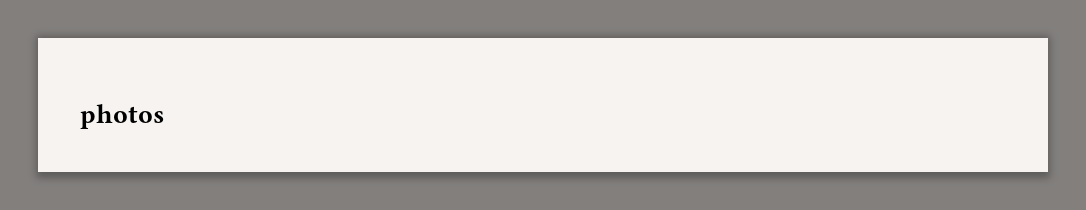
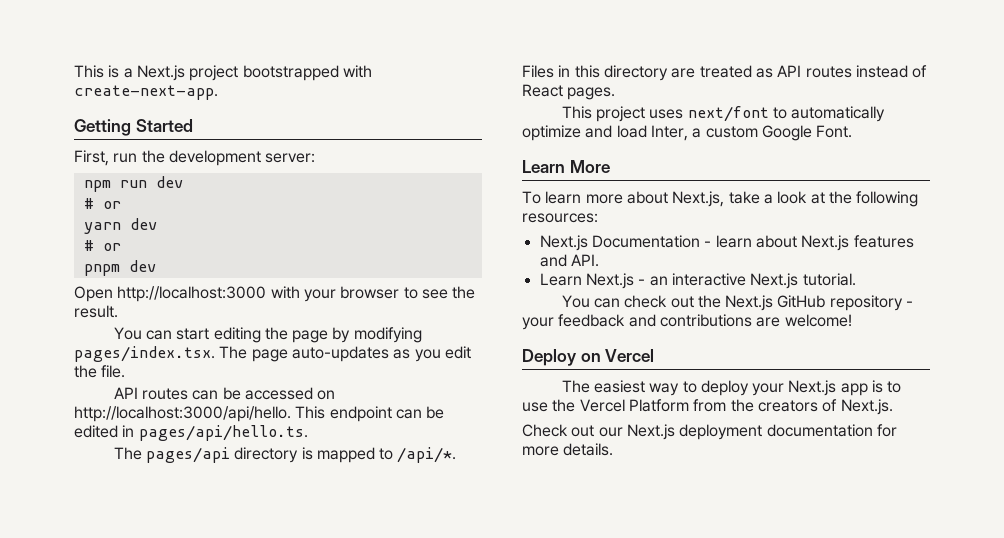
[80,104,165,129] photos -> [74,65,372,81] [74,85,218,100] [74,119,193,136] [74,150,316,166] [83,176,183,192] [83,198,121,209] [83,218,157,234] [83,240,121,251] [83,260,156,276] [74,286,476,302] [74,305,118,318] [113,327,422,343] [74,346,471,362] [74,365,126,378] [113,387,336,400] [74,406,445,422] [74,425,308,441] [113,447,457,463] [522,65,928,81] [522,84,616,100] [561,106,886,122] [522,125,853,141] [522,160,610,173] [522,191,919,207] [522,213,598,223] [539,235,914,251] [539,254,599,267] [539,273,856,289] [561,295,914,311] [522,314,852,330] [522,349,655,366] [561,380,902,396] [522,399,893,415] [522,424,897,440] [522,443,614,456] This is a Next.js project bootstrapped with create-next-app. // Getting Started // First, run the development server: // npm run dev // # or // yarn dev // # or // pnpm dev // Open http://localhost:3000 with your browser to see the result. // You can start editing the page by modifying pages/index.tsx. The page auto-updates as you edit the file. // API routes can be accessed on http://localhost:3000/api/hello. This endpoint can be edited in pages/api/hello.ts. // The pages/api directory is mapped to /api/*. Files in this directory are treated as API routes instead of React pages. // This project uses next/font to automatically optimize and load Inter, a custom Google Font. // Learn More // To learn more about Next.js, take a look at the following resources: // Next.js Documentation - learn about Next.js features and API. // Learn Next.js - an interactive Next.js tutorial. // You can check out the Next.js GitHub repository - your feedback and contributions are welcome! // Deploy on Vercel // The easiest way to deploy your Next.js app is to use the Vercel Platform from the creators of Next.js. // Check out our Next.js deployment documentation for more details.

